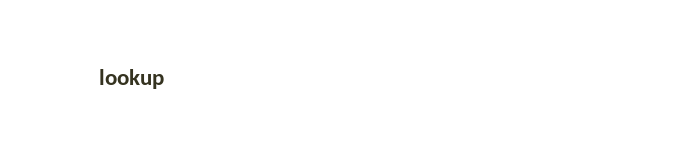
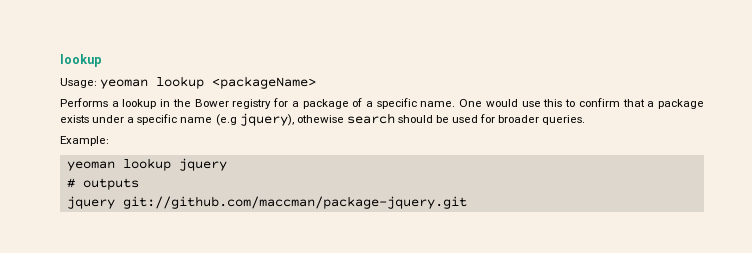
[99,69,164,89] lookup -> [60,54,102,67] [60,76,317,89] [60,98,705,109] [60,113,586,126] [60,136,109,146] [66,158,227,171] [66,178,139,190] [66,196,467,209] lookup // Usage: yeoman lookup <packageName> // Performs a lookup in the Bower registry for a package of a specific name. One would use this to confirm that a package exists under a specific name (e.g jquery), othewise search should be used for broader queries. // Example: // yeoman lookup jquery // # outputs // jquery git://github.com/maccman/package-jquery.git

